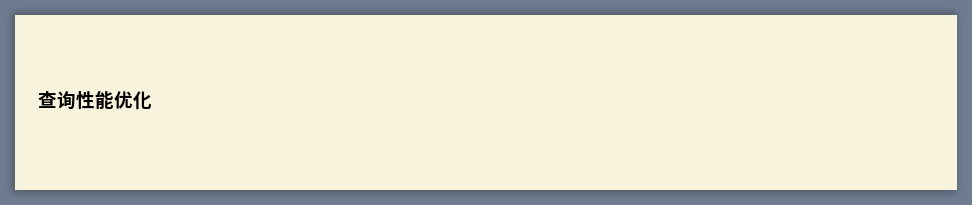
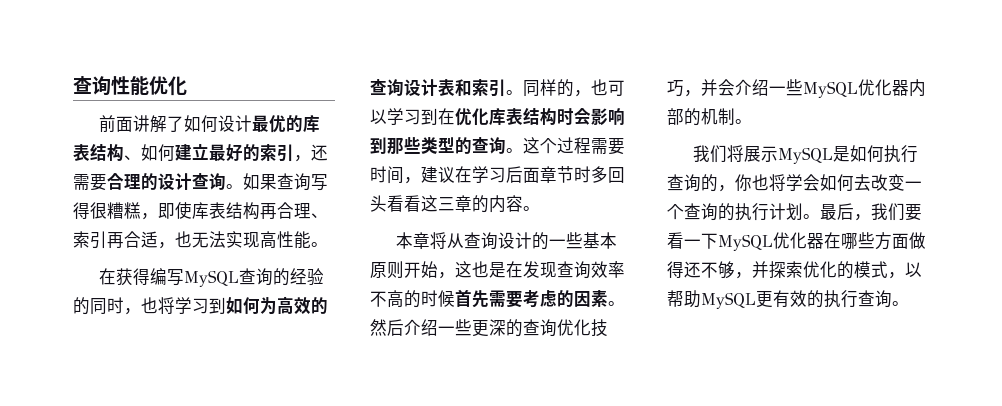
(152, 100) none -> [99,115,321,133] [73,144,328,162] [73,173,328,191] [73,202,328,220] [73,231,328,249] [99,268,325,287] [73,296,328,315] [370,79,625,97] [370,108,625,126] [370,137,625,155] [370,166,625,184] [370,195,540,213] [396,232,618,250] [370,261,625,279] [370,289,625,308] [370,319,608,337] [667,79,926,98] [667,108,752,126] [693,145,919,164] [667,174,922,192] [667,203,922,221] [667,232,926,251] [667,261,922,279] [667,290,909,309] // 前面讲解了如何设计最优的库表结构、如何建立最好的索引，还需要合理的设计查询。如果查询写得很糟糕，即使库表结构再合理、索引再合适，也无法实现高性能。 // 在获得编写MySQL查询的经验的同时，也将学习到如何为高效的查询设计表和索引。同样的，也可以学习到在优化库表结构时会影响到那些类型的查询。这个过程需要时间，建议在学习后面章节时多回头看看这三章的内容。 // 本章将从查询设计的一些基本原则开始，这也是在发现查询效率不高的时候首先需要考虑的因素。然后介绍一些更深的查询优化技巧，并会介绍一些MySQL优化器内部的机制。 // 我们将展示MySQL是如何执行查询的，你也将学会如何去改变一个查询的执行计划。最后，我们要看一下MySQL优化器在哪些方面做得还不够，并探索优化的模式，以帮助MySQL更有效的执行查询。

